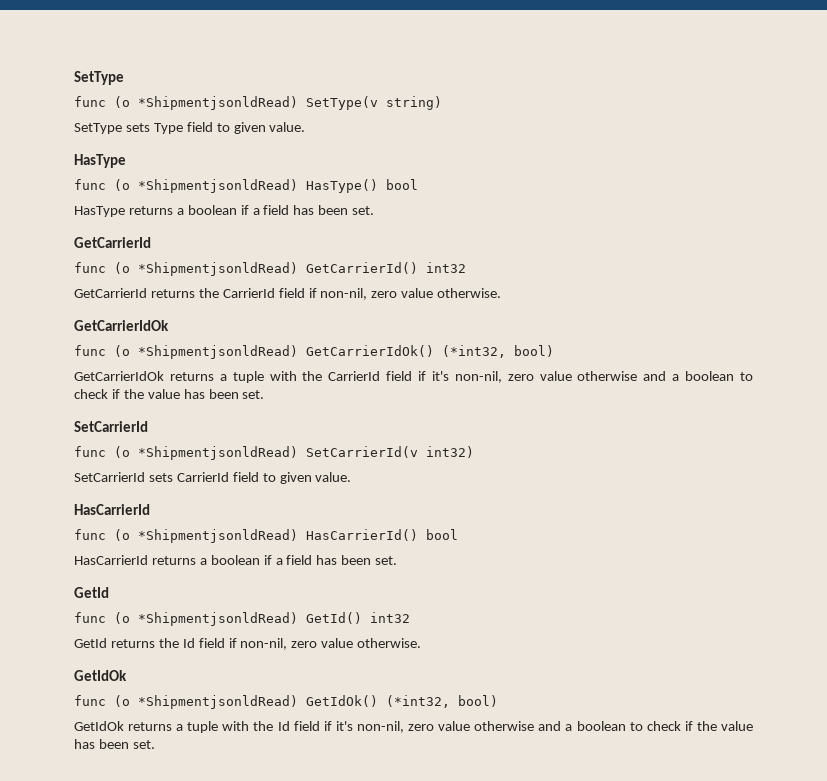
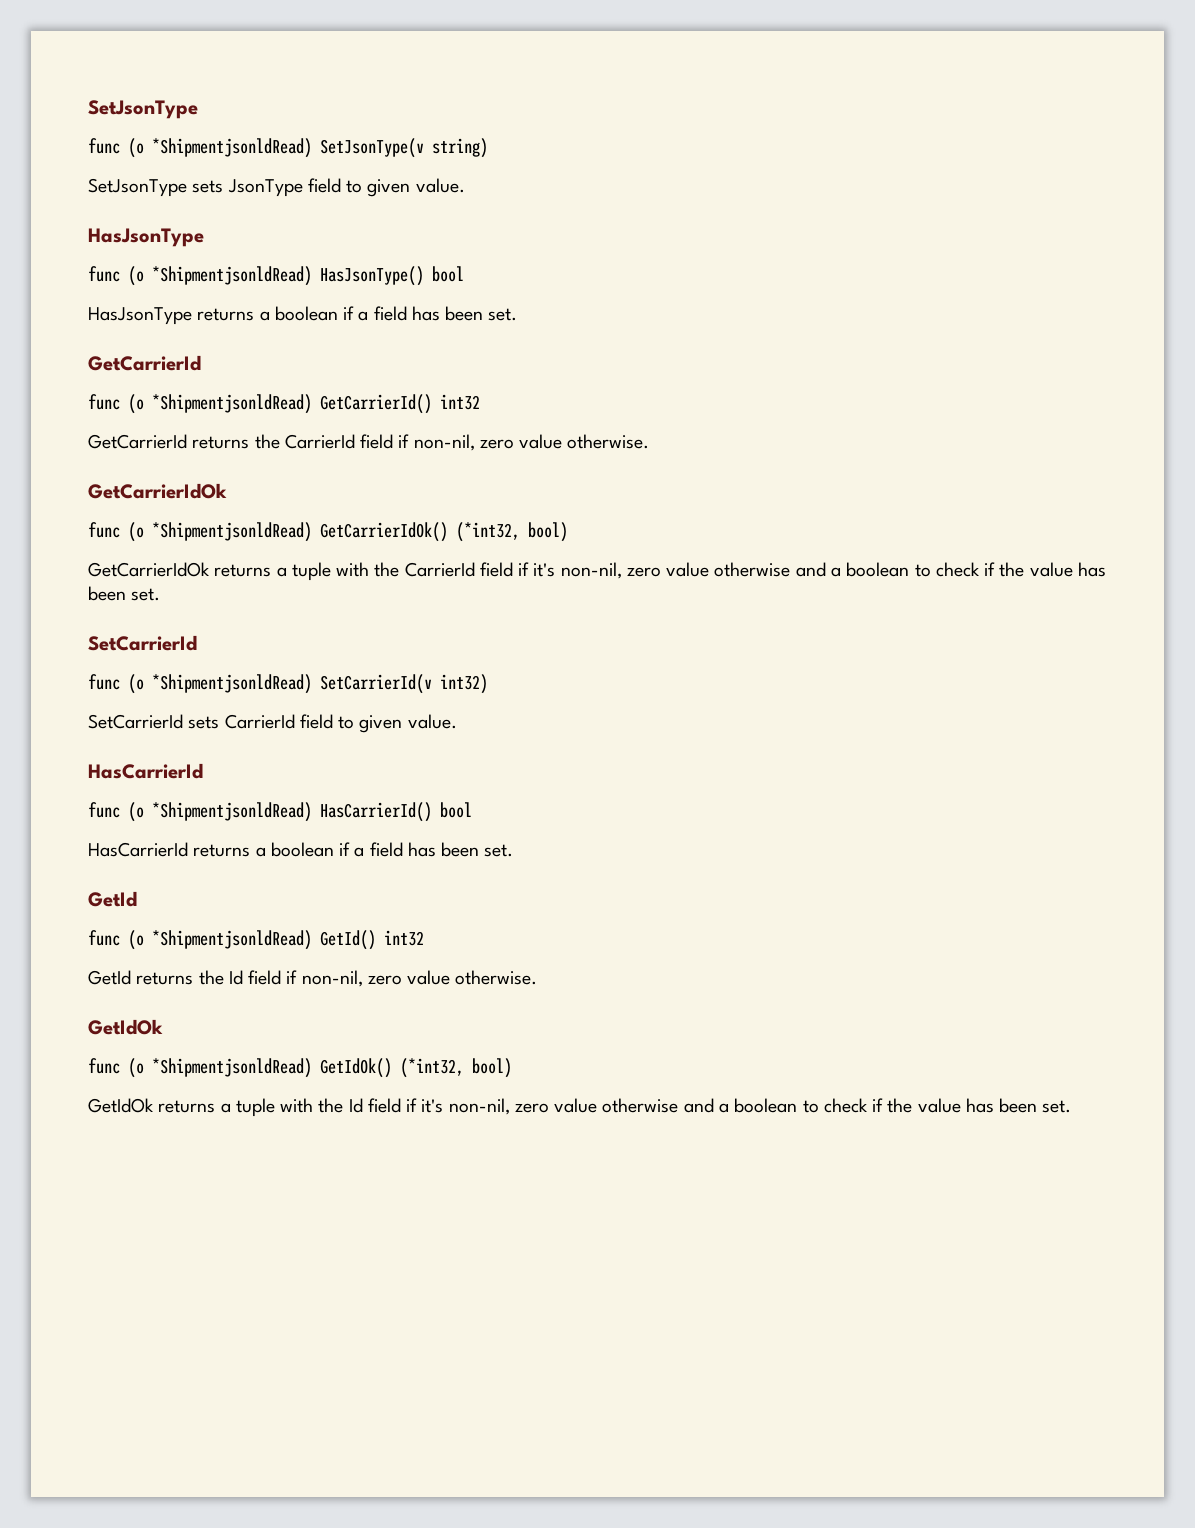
[74,71,124,85] [74,96,378,110] SetType // func (o *ShipmentjsonldRead) SetType(v -> [88,100,198,119] [88,138,424,158] SetJsonType // func (o *ShipmentjsonldRead) SetJsonType(v
[74,122,306,134] [74,154,126,168] [74,179,418,193] [74,206,125,217] SetType sets Type field to given value. // HasType // func (o *ShipmentjsonldRead) HasType() bool // HasType -> [88,178,465,197] [88,228,204,247] [88,266,464,286] [88,307,192,325] SetJsonType sets JsonType field to given value. // HasJsonType // func (o *ShipmentjsonldRead) HasJsonType() bool // HasJsonType

